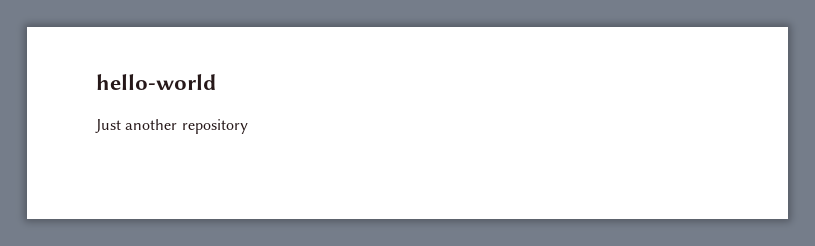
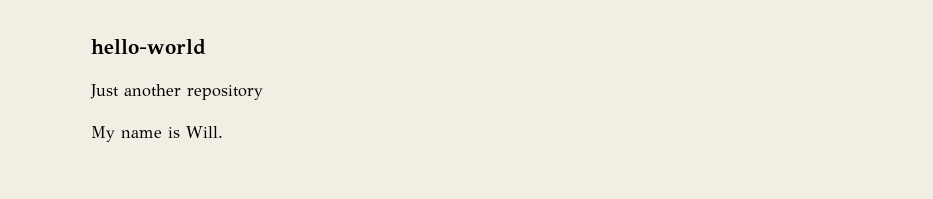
(248, 126) none -> [91,126,223,142] // My name is Will.

